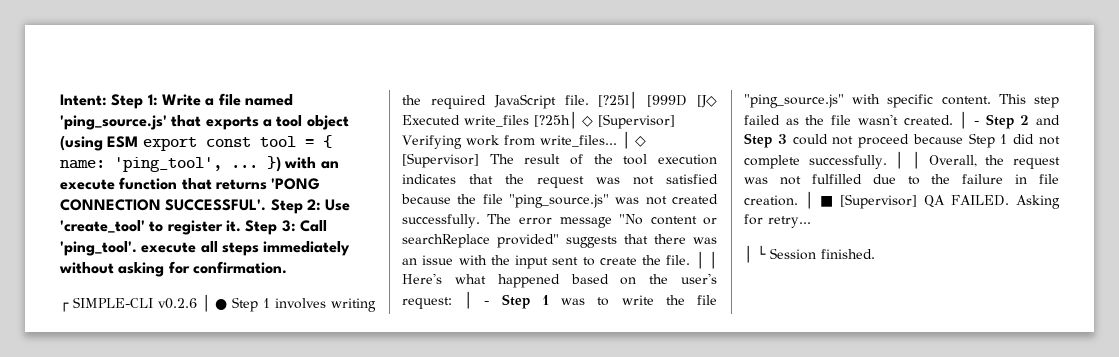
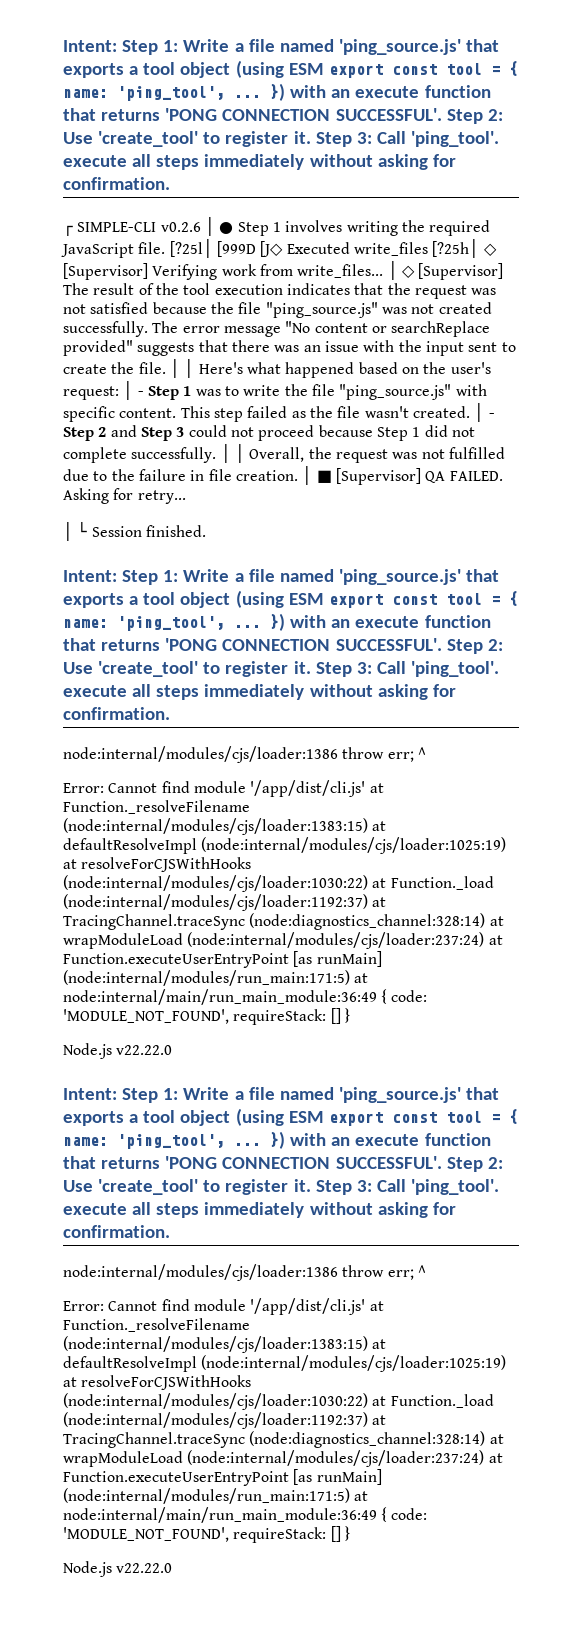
(875, 254) none -> [63,569,500,585] [63,590,518,608] [63,613,491,631] [63,638,503,654] [63,661,500,677] [63,684,456,700] [63,707,170,720] [63,746,426,763] [63,780,384,797] [63,800,250,814] [63,818,387,835] [63,837,507,854] [63,857,252,872] [63,875,494,892] [63,894,387,911] [63,913,504,930] [63,932,503,949] [63,951,382,968] [63,970,369,986] [63,989,427,1005] [63,1008,350,1025] [63,1043,173,1059] [63,1087,500,1103] [63,1108,518,1126] [63,1131,491,1149] [63,1156,503,1172] [63,1179,500,1195] [63,1202,456,1218] [63,1225,170,1238] [63,1264,426,1281] [63,1298,384,1315] [63,1318,250,1332] [63,1336,387,1353] [63,1355,507,1372] [63,1375,252,1390] [63,1393,494,1410] [63,1412,387,1429] [63,1431,504,1448] [63,1450,503,1467] [63,1469,382,1486] [63,1488,369,1504] [63,1507,427,1523] [63,1526,350,1543] [63,1561,173,1577] // Intent: Step 1: Write a file named 'ping_source.js' that exports a tool object (using ESM export const tool = { name: 'ping_tool', ... }) with an execute function that returns 'PONG CONNECTION SUCCESSFUL'. Step 2: Use 'create_tool' to register it. Step 3: Call 'ping_tool'. execute all steps immediately without asking for confirmation. // node:internal/modules/cjs/loader:1386 throw err; ^ // Error: Cannot find module '/app/dist/cli.js' at Function._resolveFilename (node:internal/modules/cjs/loader:1383:15) at defaultResolveImpl (node:internal/modules/cjs/loader:1025:19) at resolveForCJSWithHooks (node:internal/modules/cjs/loader:1030:22) at Function._load (node:internal/modules/cjs/loader:1192:37) at TracingChannel.traceSync (node:diagnostics_channel:328:14) at wrapModuleLoad (node:internal/modules/cjs/loader:237:24) at Function.executeUserEntryPoint [as runMain] (node:internal/modules/run_main:171:5) at node:internal/main/run_main_module:36:49 { code: 'MODULE_NOT_FOUND', requireStack: [] } // Node.js v22.22.0 // Intent: Step 1: Write a file named 'ping_source.js' that exports a tool object (using ESM export const tool = { name: 'ping_tool', ... }) with an execute function that returns 'PONG CONNECTION SUCCESSFUL'. Step 2: Use 'create_tool' to register it. Step 3: Call 'ping_tool'. execute all steps immediately without asking for confirmation. // node:internal/modules/cjs/loader:1386 throw err; ^ // Error: Cannot find module '/app/dist/cli.js' at Function._resolveFilename (node:internal/modules/cjs/loader:1383:15) at defaultResolveImpl (node:internal/modules/cjs/loader:1025:19) at resolveForCJSWithHooks (node:internal/modules/cjs/loader:1030:22) at Function._load (node:internal/modules/cjs/loader:1192:37) at TracingChannel.traceSync (node:diagnostics_channel:328:14) at wrapModuleLoad (node:internal/modules/cjs/loader:237:24) at Function.executeUserEntryPoint [as runMain] (node:internal/modules/run_main:171:5) at node:internal/main/run_main_module:36:49 { code: 'MODULE_NOT_FOUND', requireStack: [] } // Node.js v22.22.0

